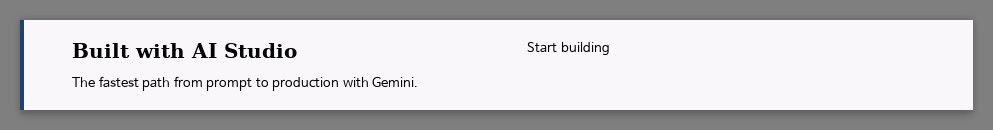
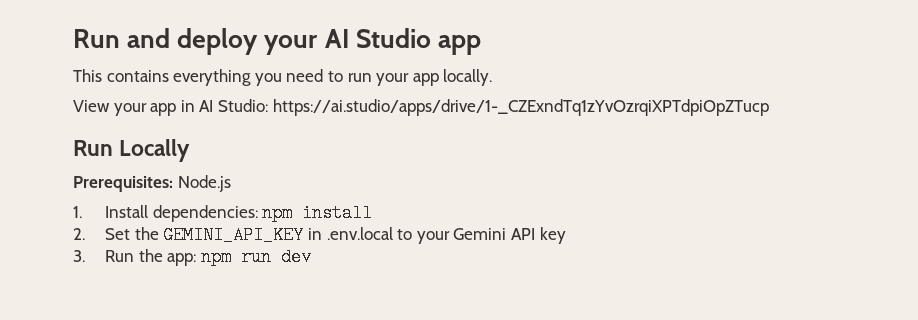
[72,43,297,58] [72,76,419,91] [527,42,610,56] Built with AI Studio // The fastest path from prompt to production with Gemini. // Start building -> [73,28,481,55] [73,69,493,86] [73,99,769,116] [73,139,191,162] [73,175,231,192] [73,204,373,222] [73,226,566,244] [73,248,311,266] Run and deploy your AI Studio app // This contains everything you need to run your app locally. // View your app in AI Studio: https://ai.studio/apps/drive/1-_CZExndTq1zYvOzrqiXPTdpiOpZTucp // Run Locally // Prerequisites: Node.js // 1. Install dependencies: npm install // 2. Set the GEMINI_API_KEY in .env.local to your Gemini API key // 3. Run the app: npm run dev

